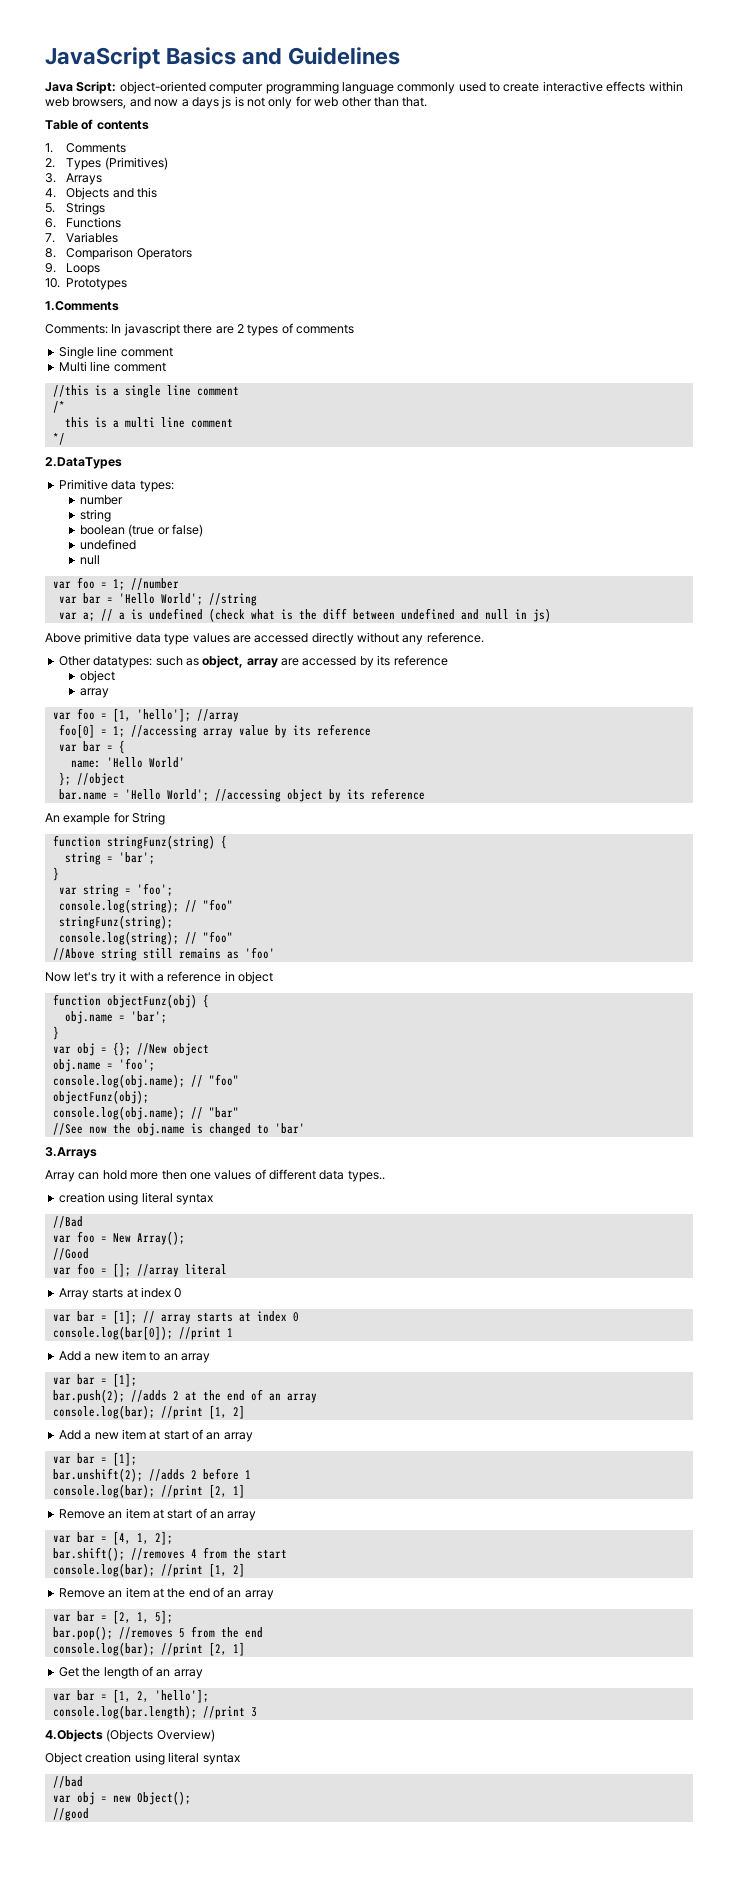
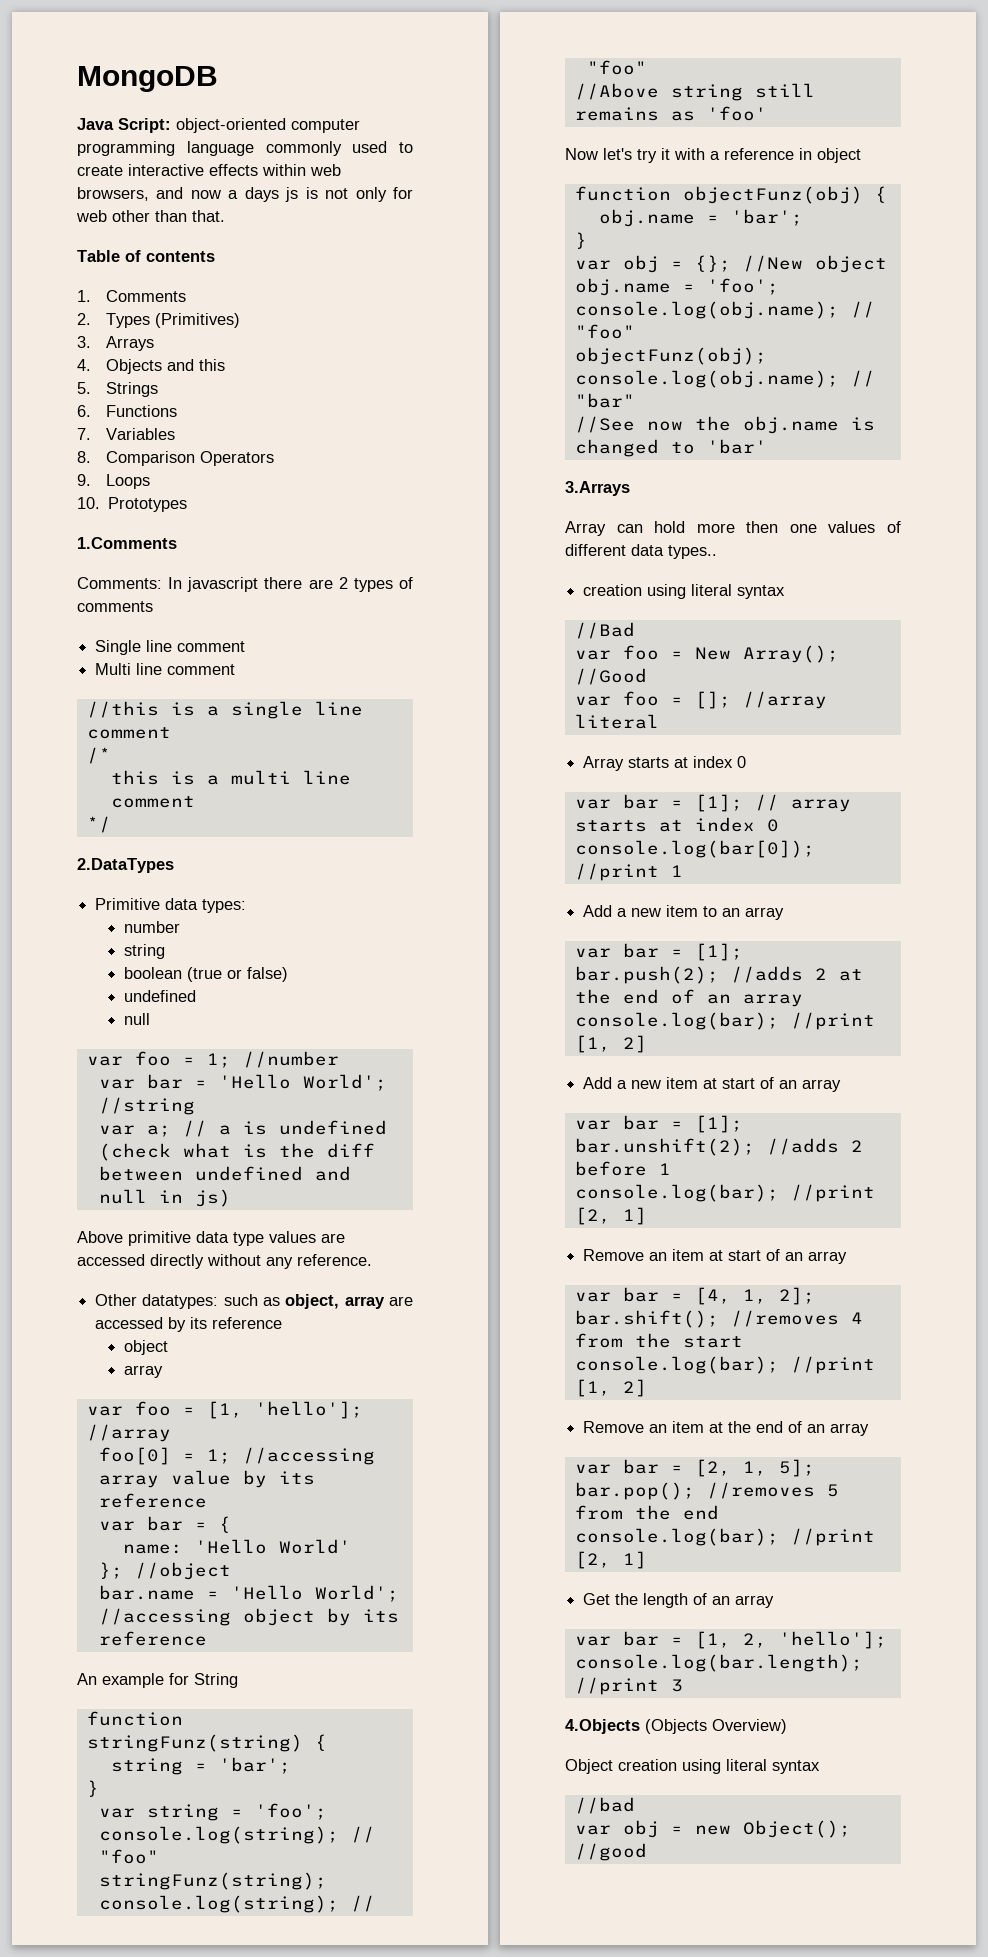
[45,47,401,69] JavaScript Basics and Guidelines -> [77,66,218,92] MongoDB

